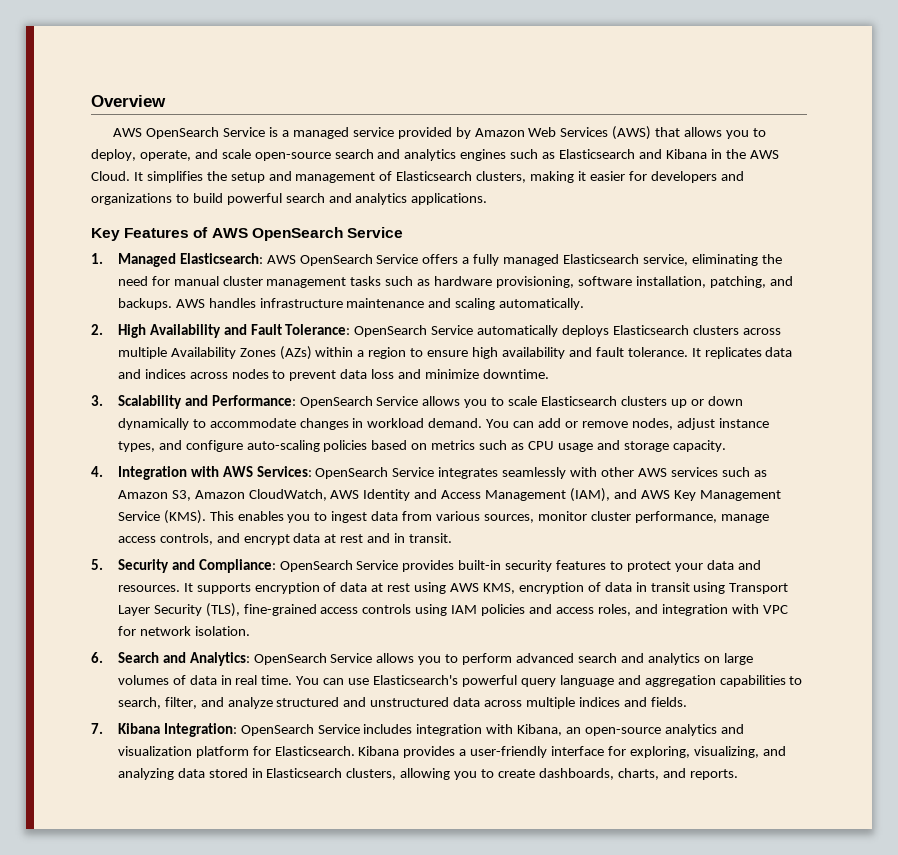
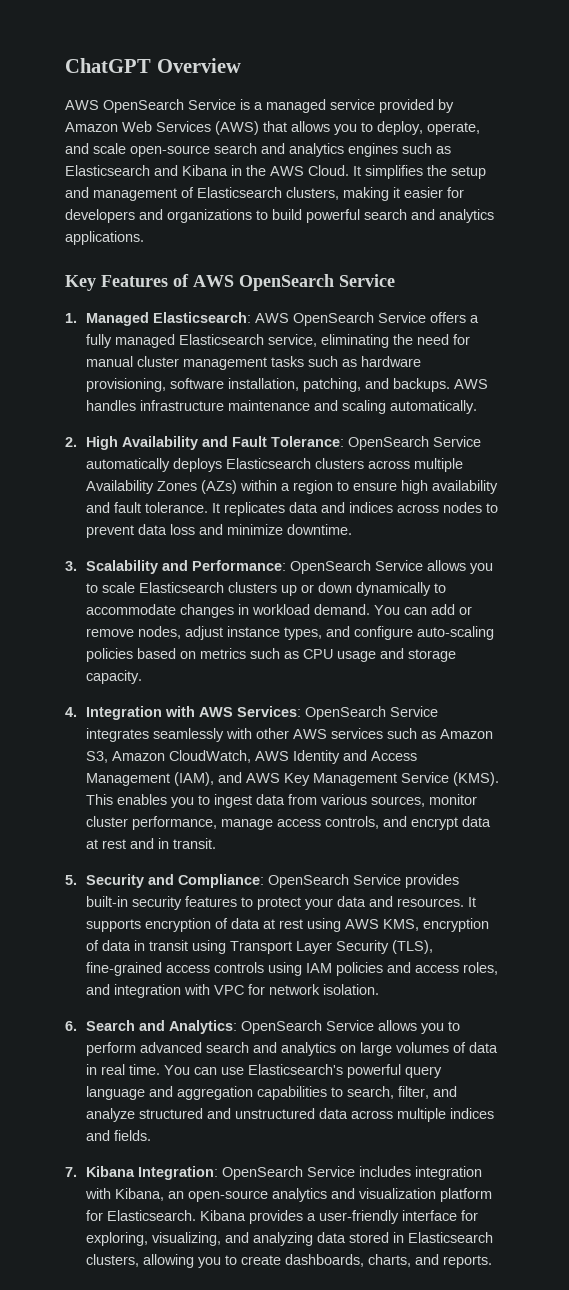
(91, 101) none -> [65,58,151,73] ChatGPT

